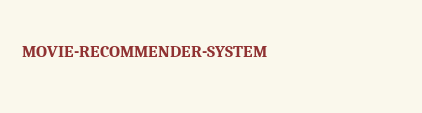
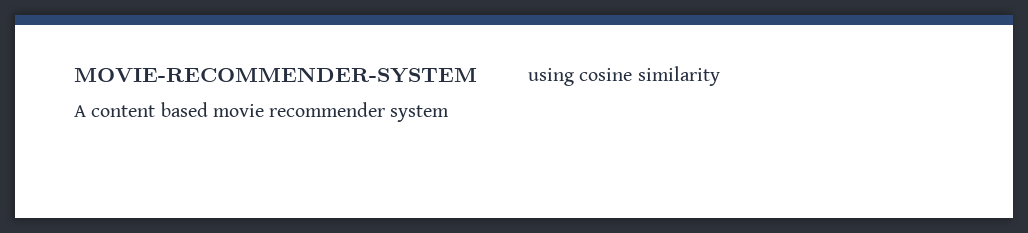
(267, 51) none -> [74,102,450,122] [528,66,720,86] // A content based movie recommender system using cosine similarity

